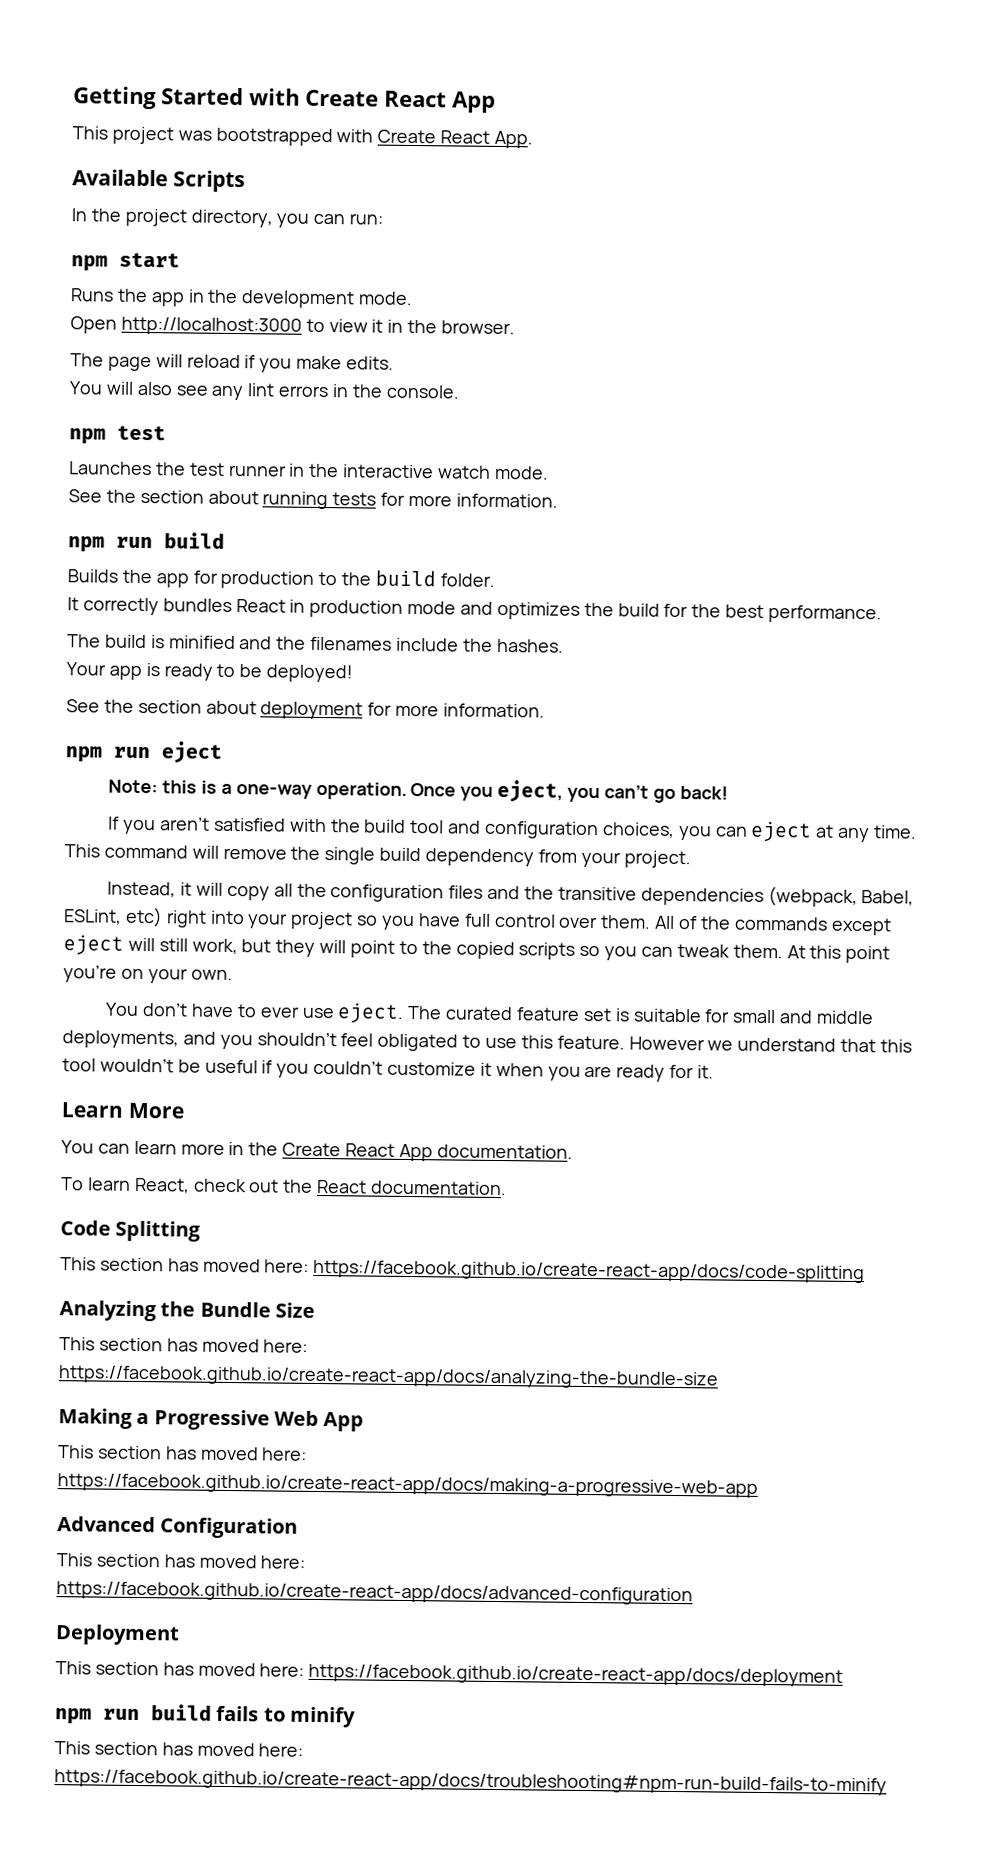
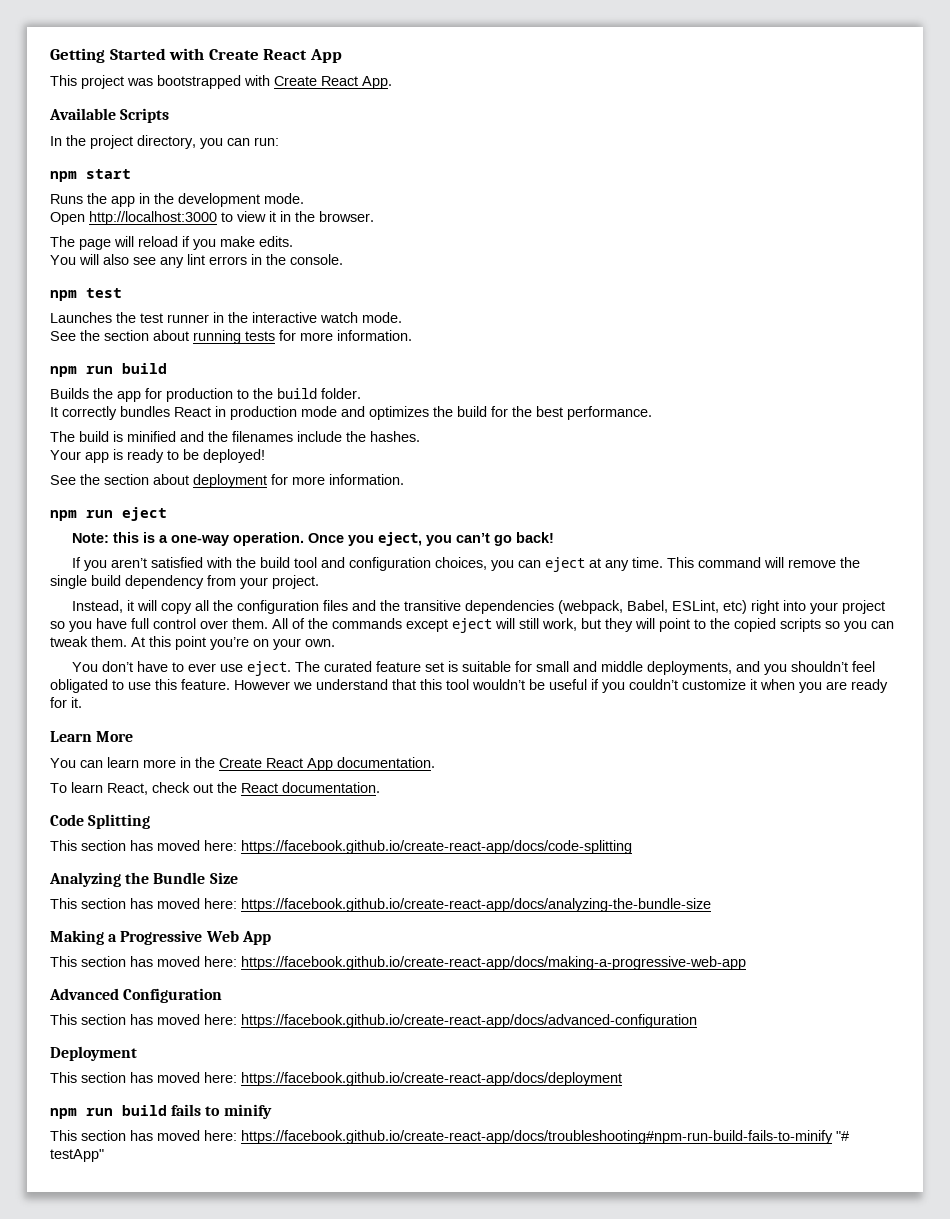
(887, 1782) none -> [836,1131,849,1141] [50,1149,104,1162] "# testApp"

